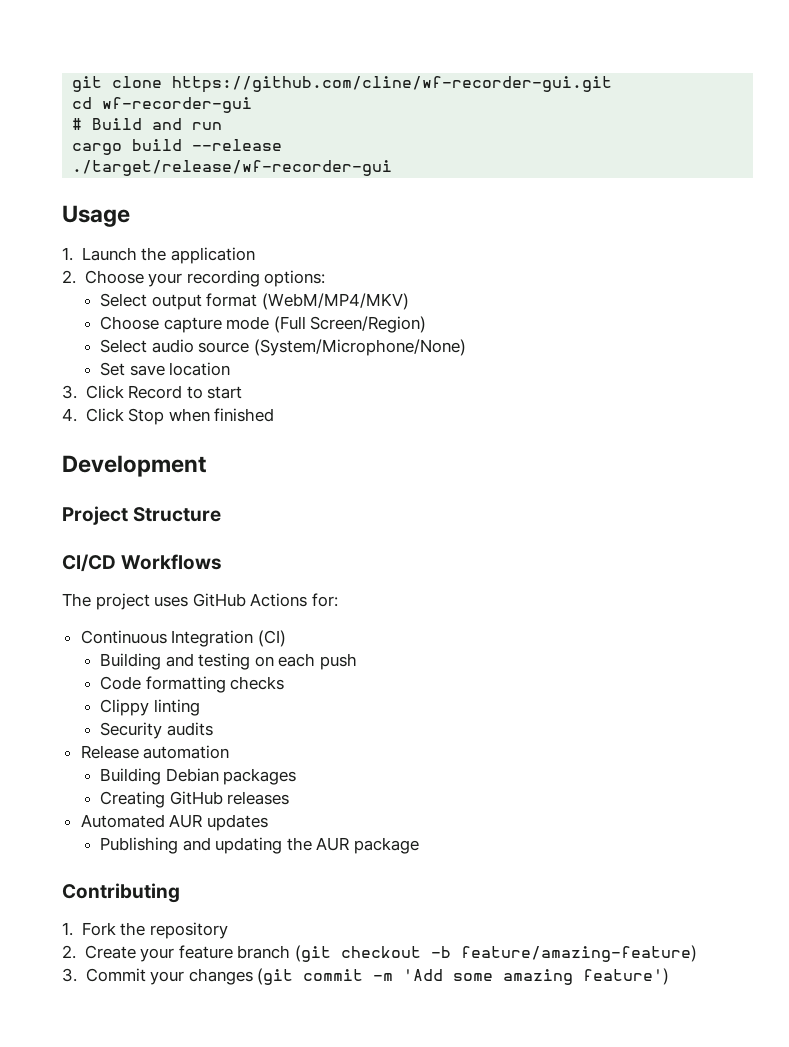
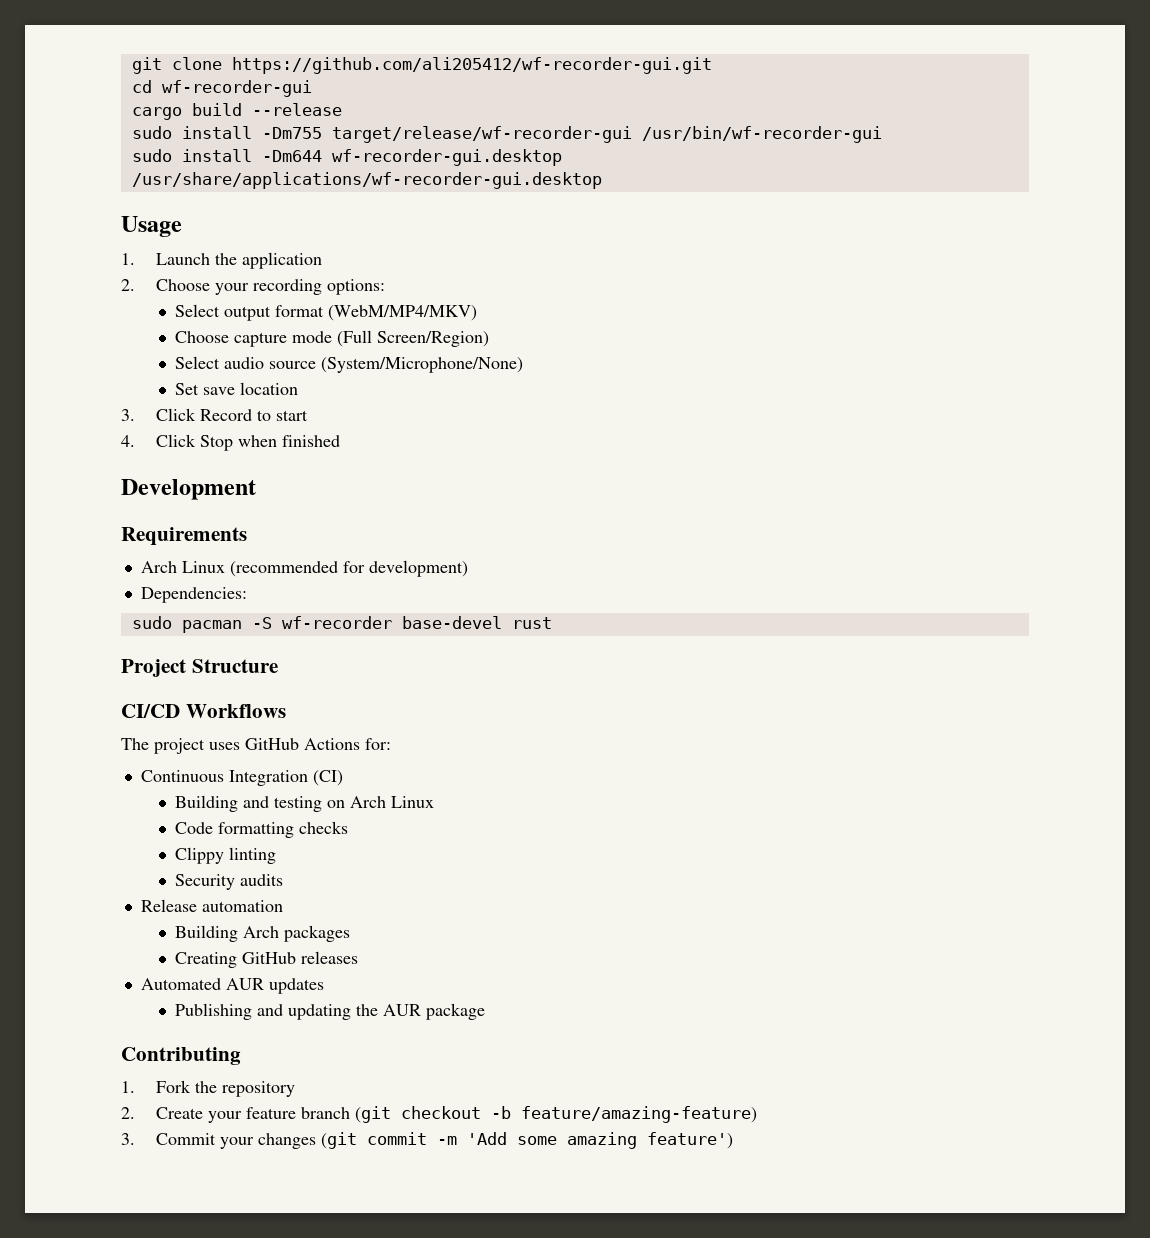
[172,76,613,93] https://github.com/cline/wf-recorder-gui.git -> [231,57,712,74] https://github.com/ali205412/wf-recorder-gui.git
[72,118,223,130] // # Build and run -> (312, 88) none
[72,160,393,176] ./target/release/wf-recorder-gui -> [131,126,882,143] [131,149,562,166] [131,172,602,189] sudo install -Dm755 target/release/wf-recorder-gui /usr/bin/wf-recorder-gui // sudo install -Dm644 wf-recorder-gui.desktop /usr/share/applications/wf-recorder-gui.desktop
(207, 466) none -> [121,527,247,546] [140,560,468,577] [140,587,247,603] [131,616,552,633] // Requirements // Arch Linux (recommended for development) // Dependencies: // sudo pacman -S wf-recorder base-devel rust
[278,653,357,670] each push -> [350,796,435,808] Arch Linux
[165,768,219,782] Debian -> [243,926,280,938] Arch

